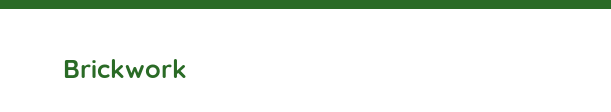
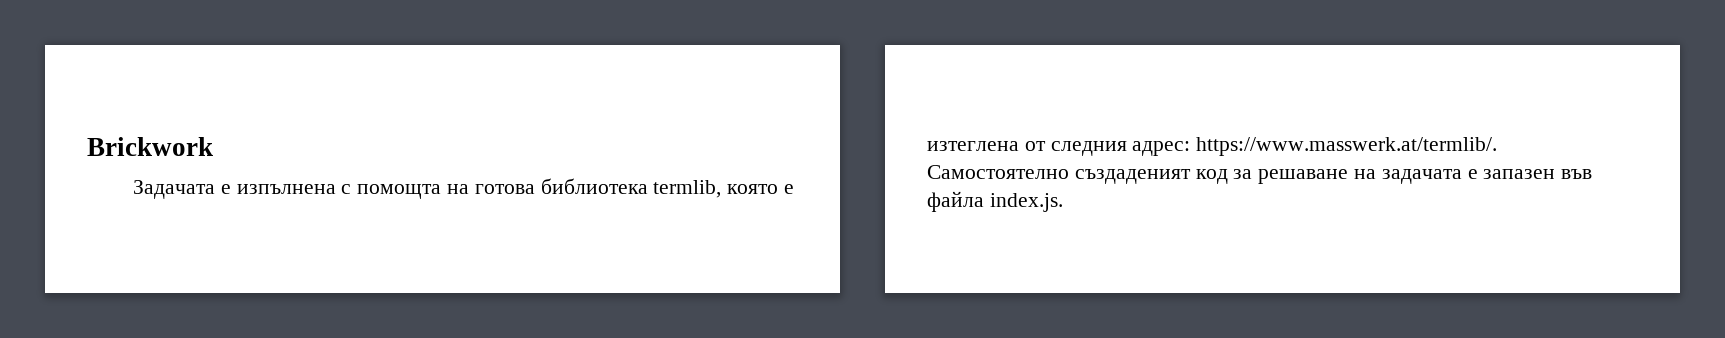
(187, 68) none -> [132,178,795,199] [927,137,1498,156] [927,165,1593,184] [927,191,1063,212] // Задачата е изпълнена с помощта на готова библиотека termlib, която е изтеглена от следния адрес: https://www.masswerk.at/termlib/. Самостоятелно създаденият код за решаване на задачата е запазен във файла index.js.

